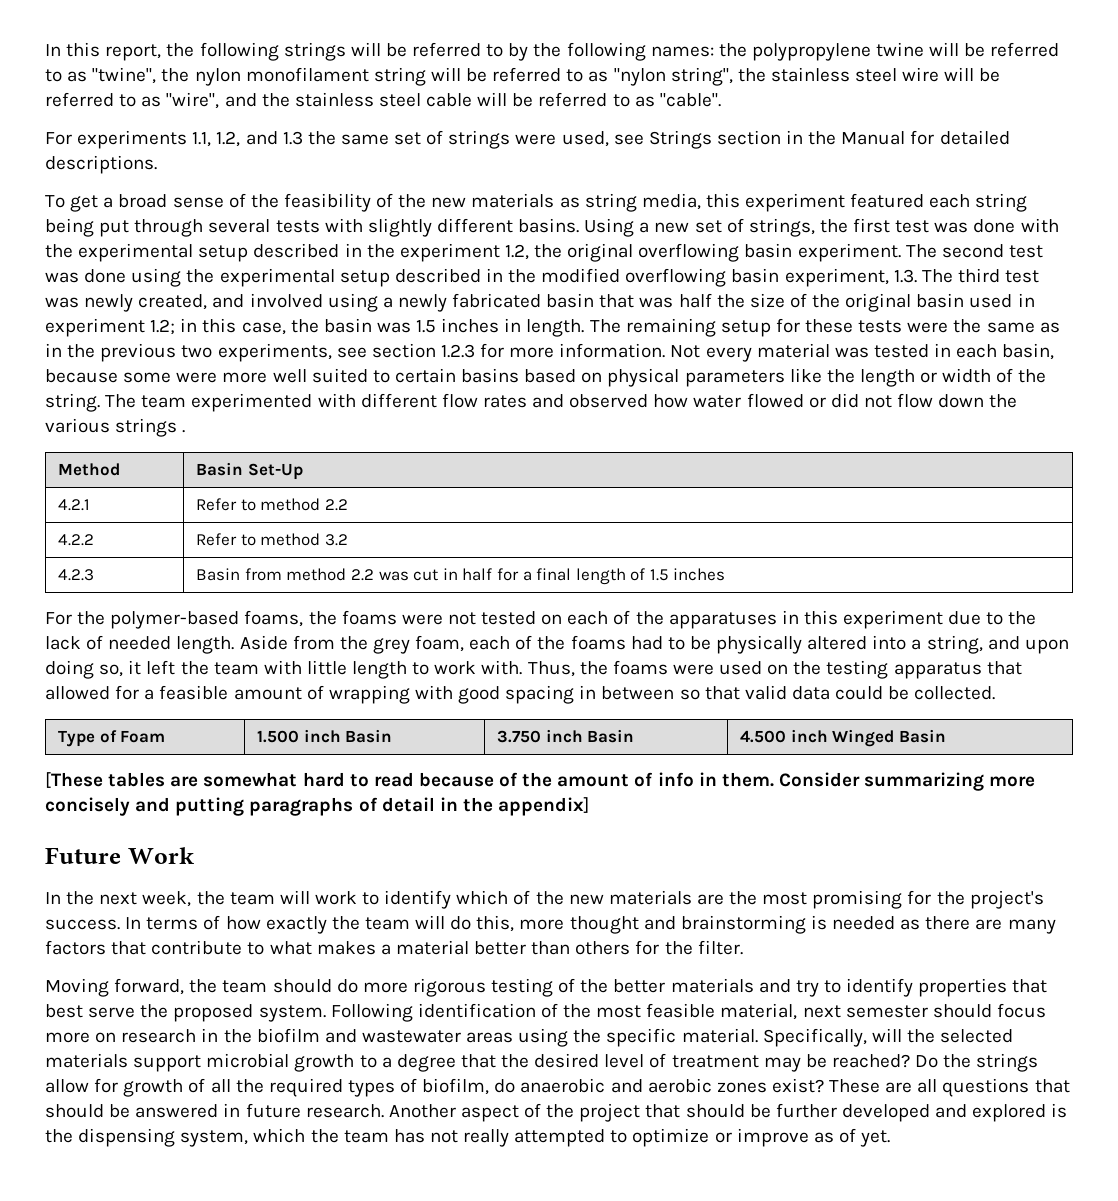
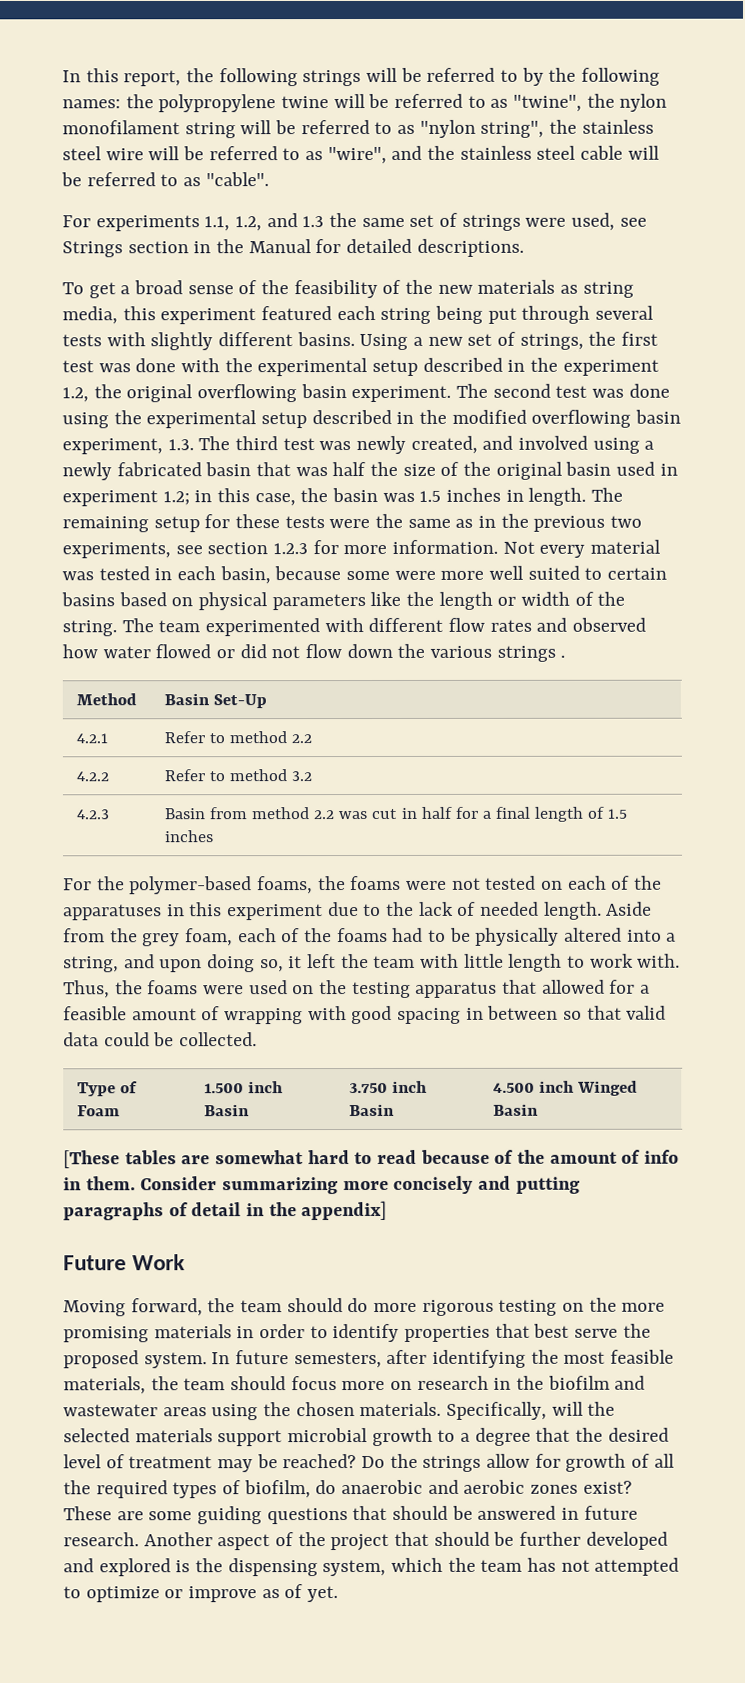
[45,890,1044,909] [45,915,1056,934] [45,940,743,955] // In the next week, the team will work to identify which of the new materials are the most promising for the project's success. In terms of how exactly the team will do this, more thought and brainstorming is needed as there are many factors that contribute to what makes a material better than others for the filter. -> (186, 1262) none
[558,978,819,997] of the better materials and try -> [562,1297,666,1312] [63,1324,306,1343] on the more promising materials in order
[330,1003,928,1022] Following identification of the most feasible material, next semester -> [211,1349,675,1369] [63,1376,226,1395] In future semesters, after identifying the most feasible materials, the team
[606,1028,758,1047] specific material. -> [295,1401,442,1417] chosen materials.
[917,1079,938,1093] all -> [148,1506,263,1525] some guiding
[463,1129,510,1147] really -> (590, 1565) none

